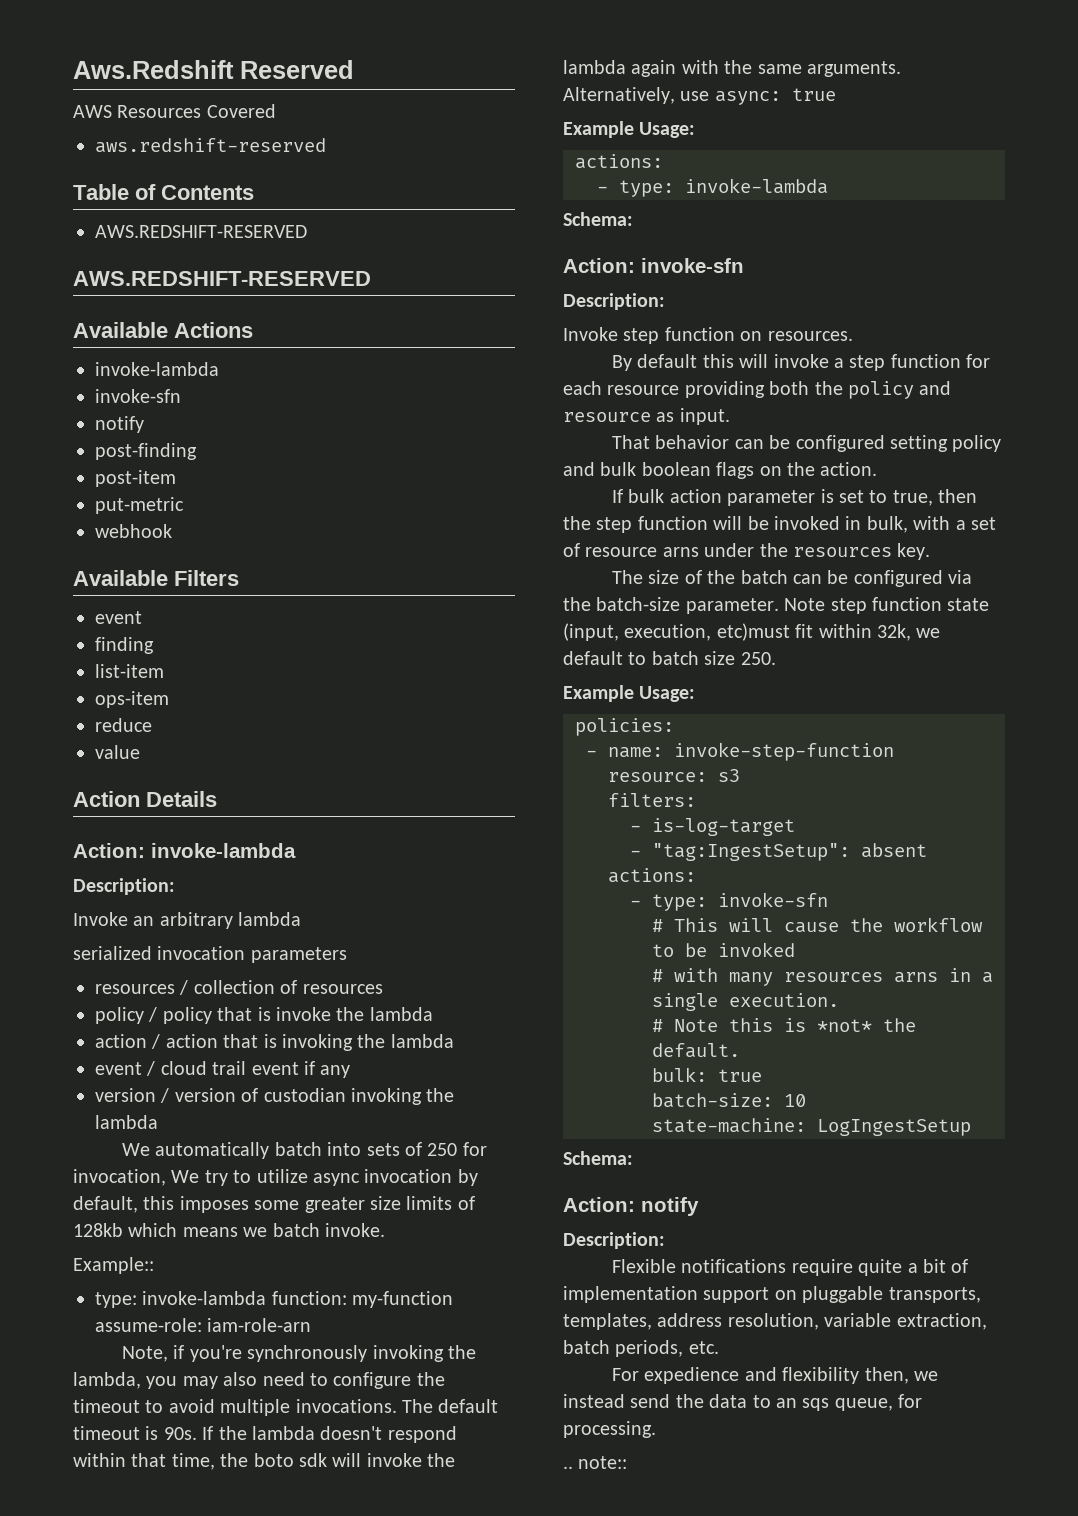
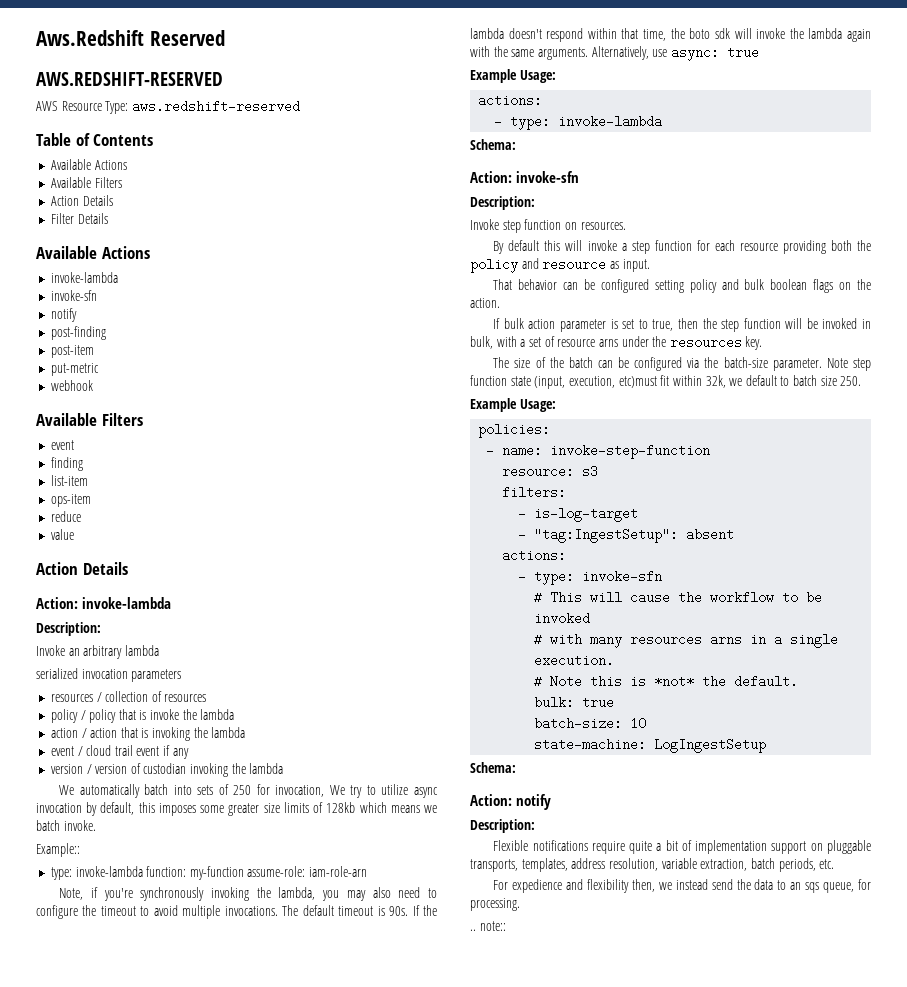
(354, 69) none -> [36,72,223,86] // AWS.REDSHIFT-RESERVED
[117,104,276,118] Resources Covered // -> [61,101,129,114] Resource Type:
[95,225,307,238] [73,271,371,286] AWS.REDSHIFT-RESERVED // AWS.REDSHIFT-RESERVED -> [50,159,127,170] [50,177,122,188] [50,195,113,206] [50,213,108,224] Available Actions // Available Filters // Action Details // Filter Details

